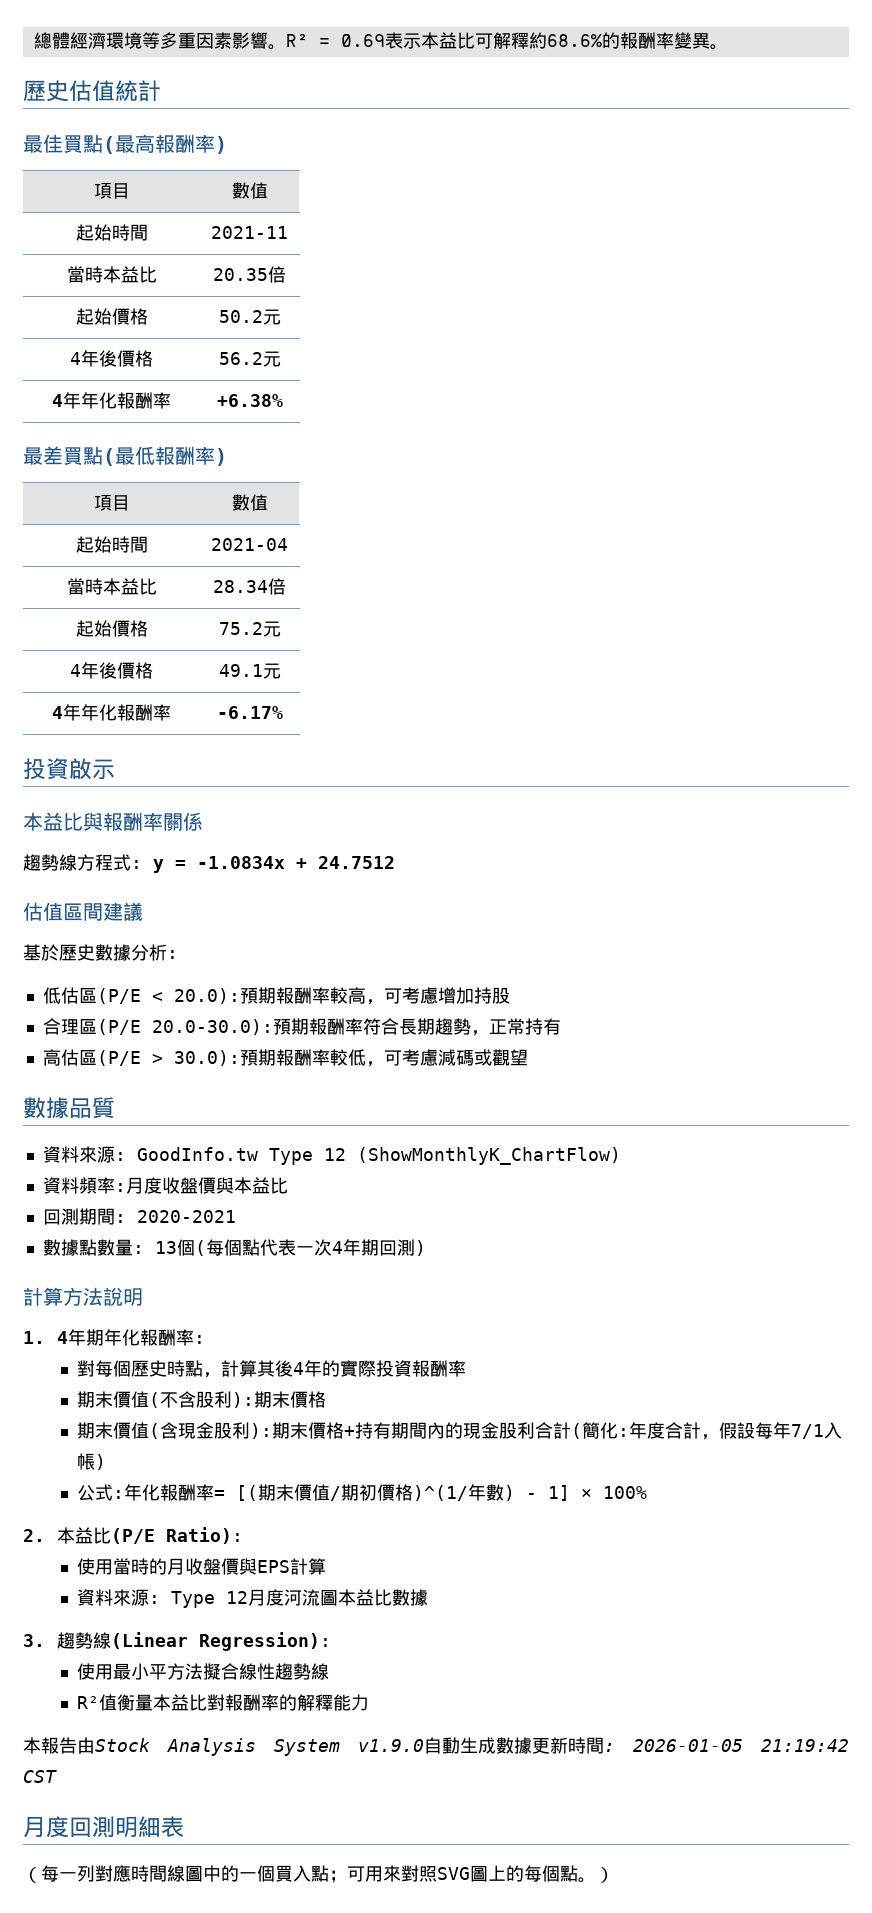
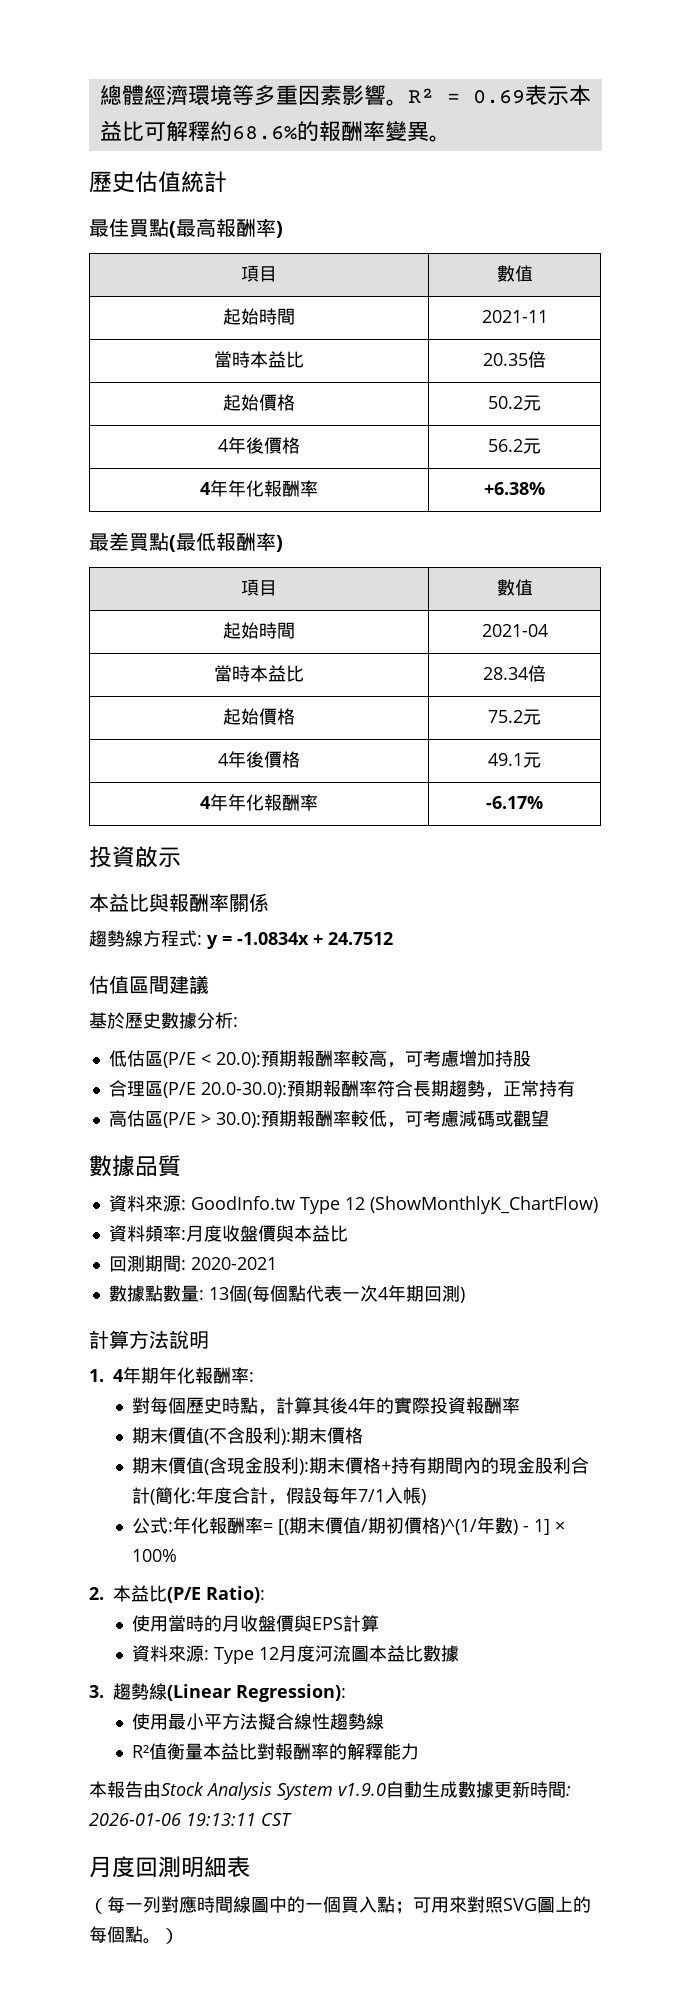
[633,1739,849,1752] 2026-01-05 21:19:42 -> [89,1813,256,1826] 2026-01-06 19:13:11

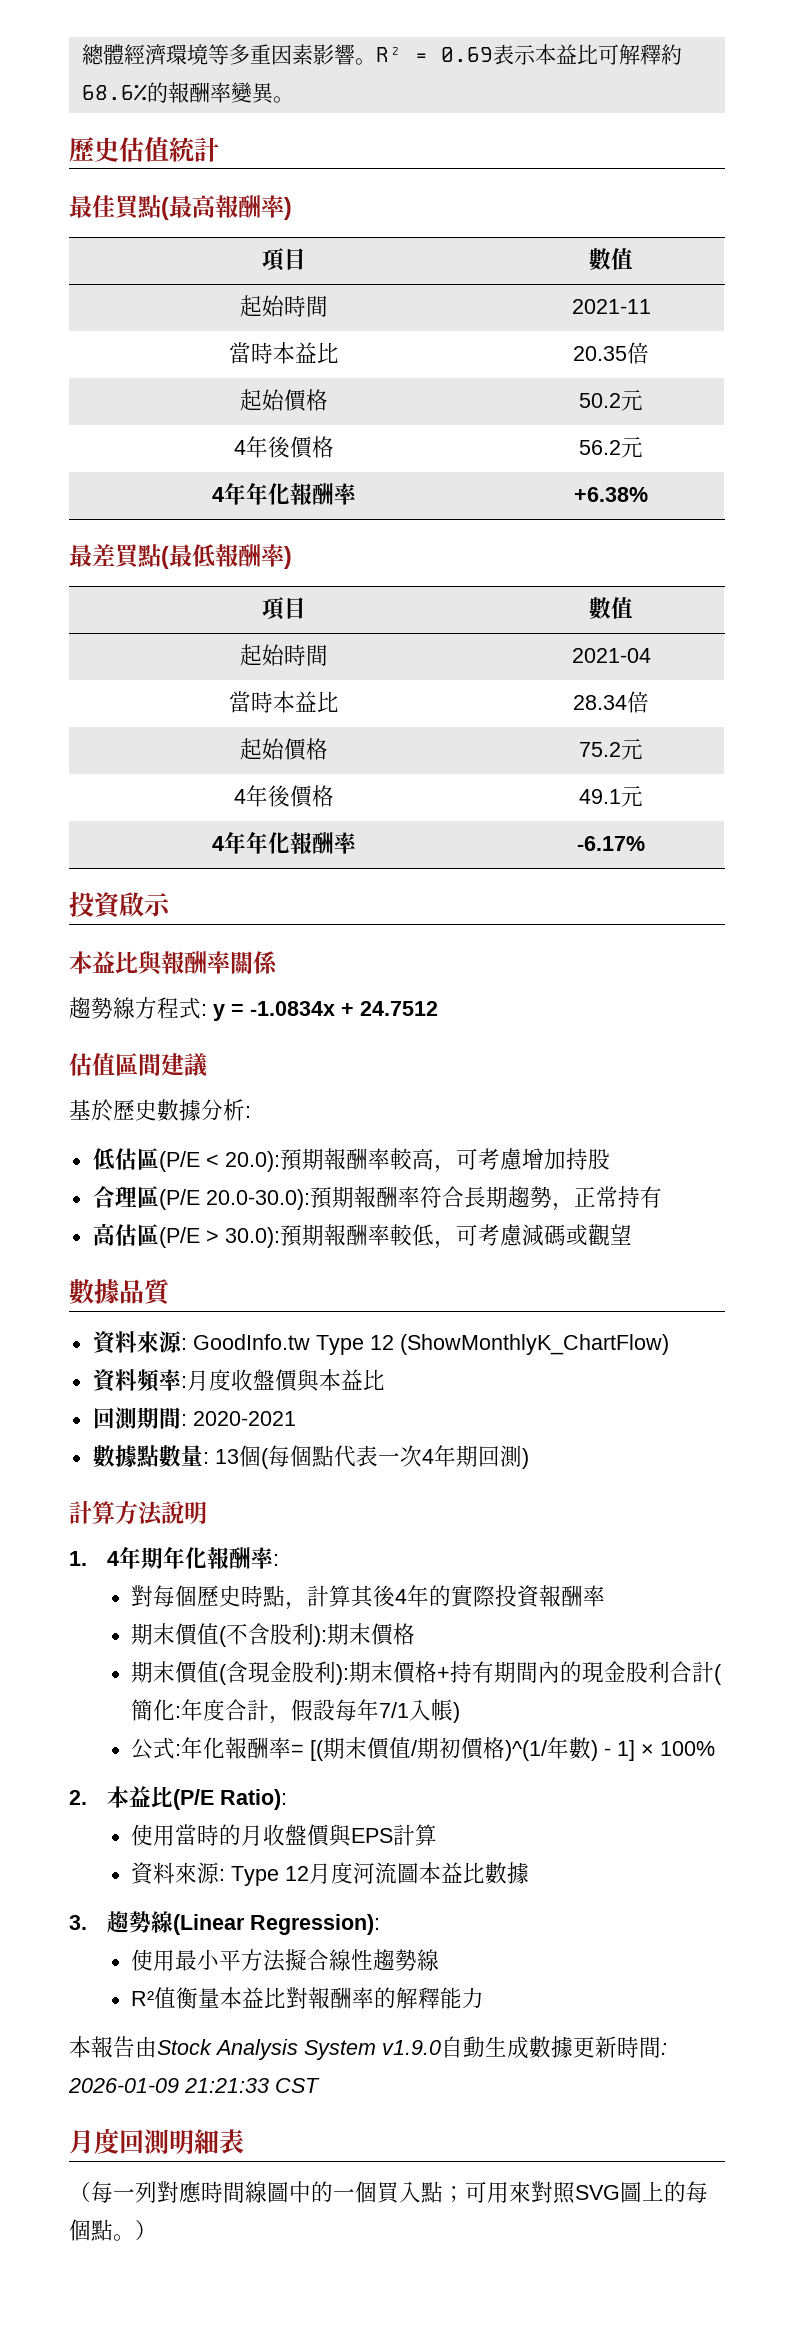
[89,1813,256,1826] 2026-01-06 19:13:11 -> [68,2078,269,2093] 2026-01-09 21:21:33

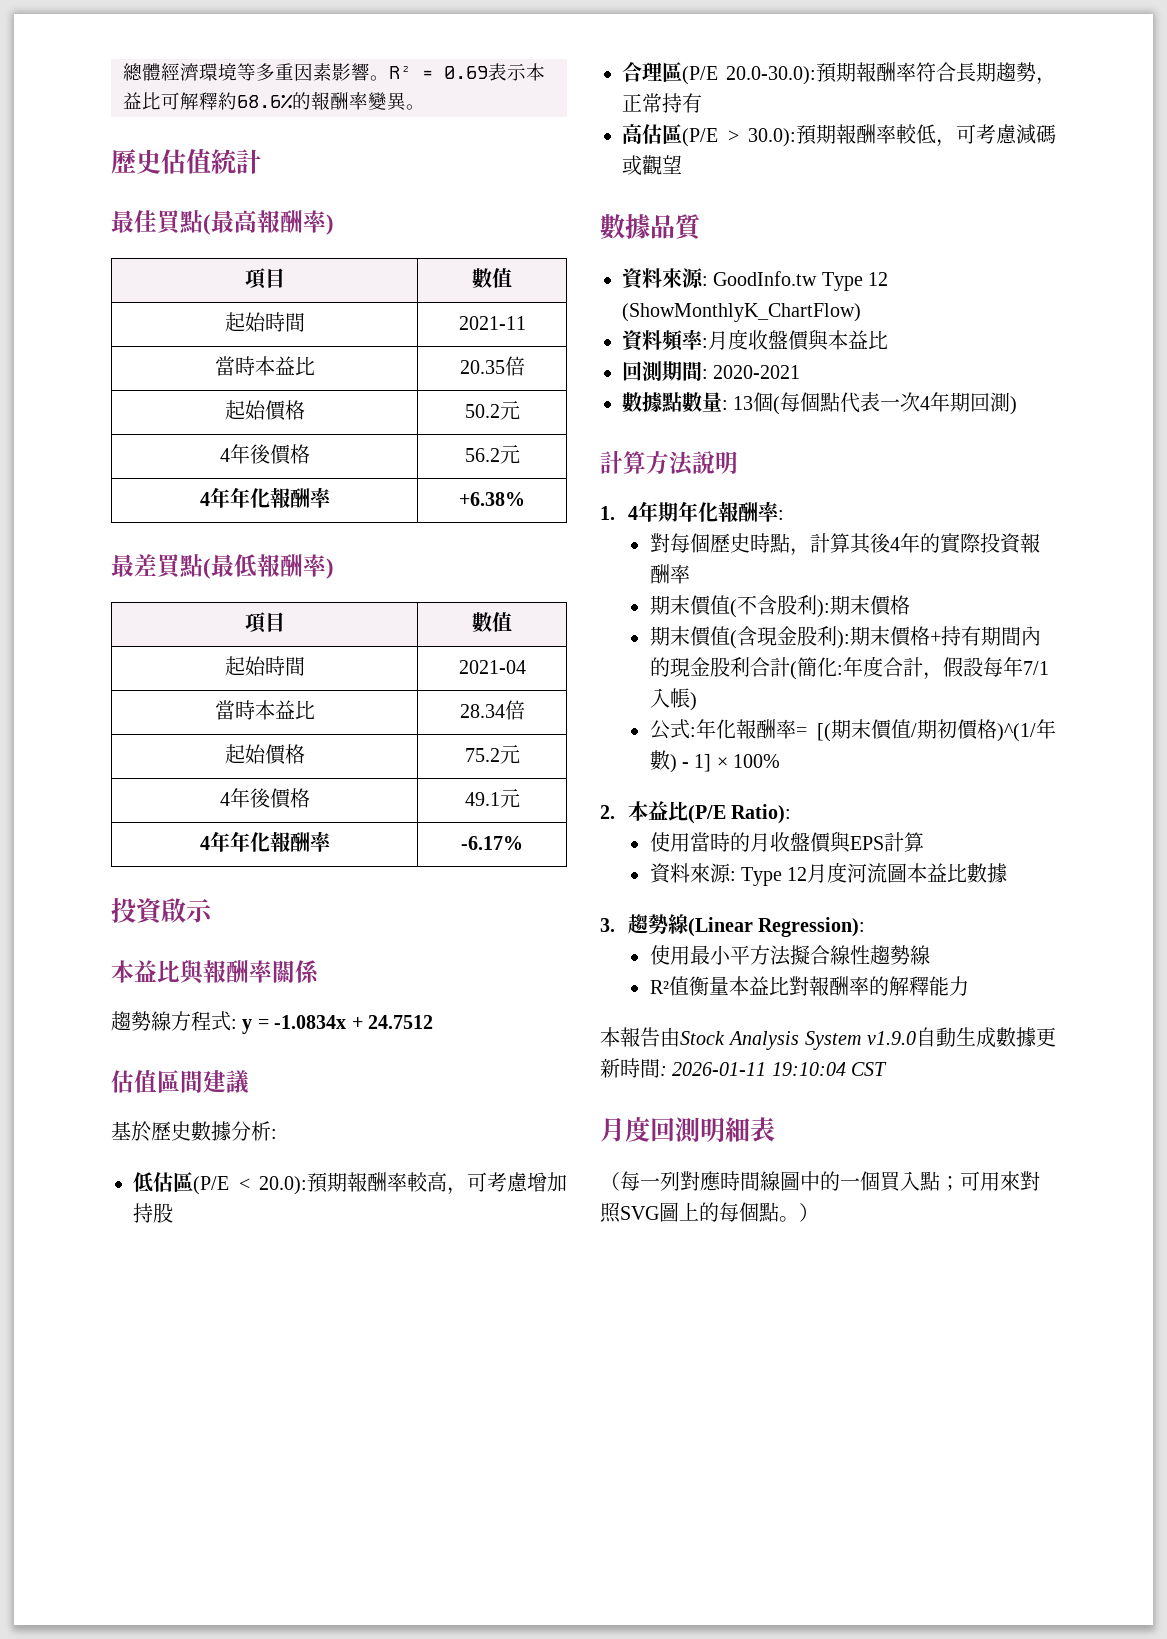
[68,2078,269,2093] 2026-01-09 21:21:33 -> [672,1062,846,1076] 2026-01-11 19:10:04

